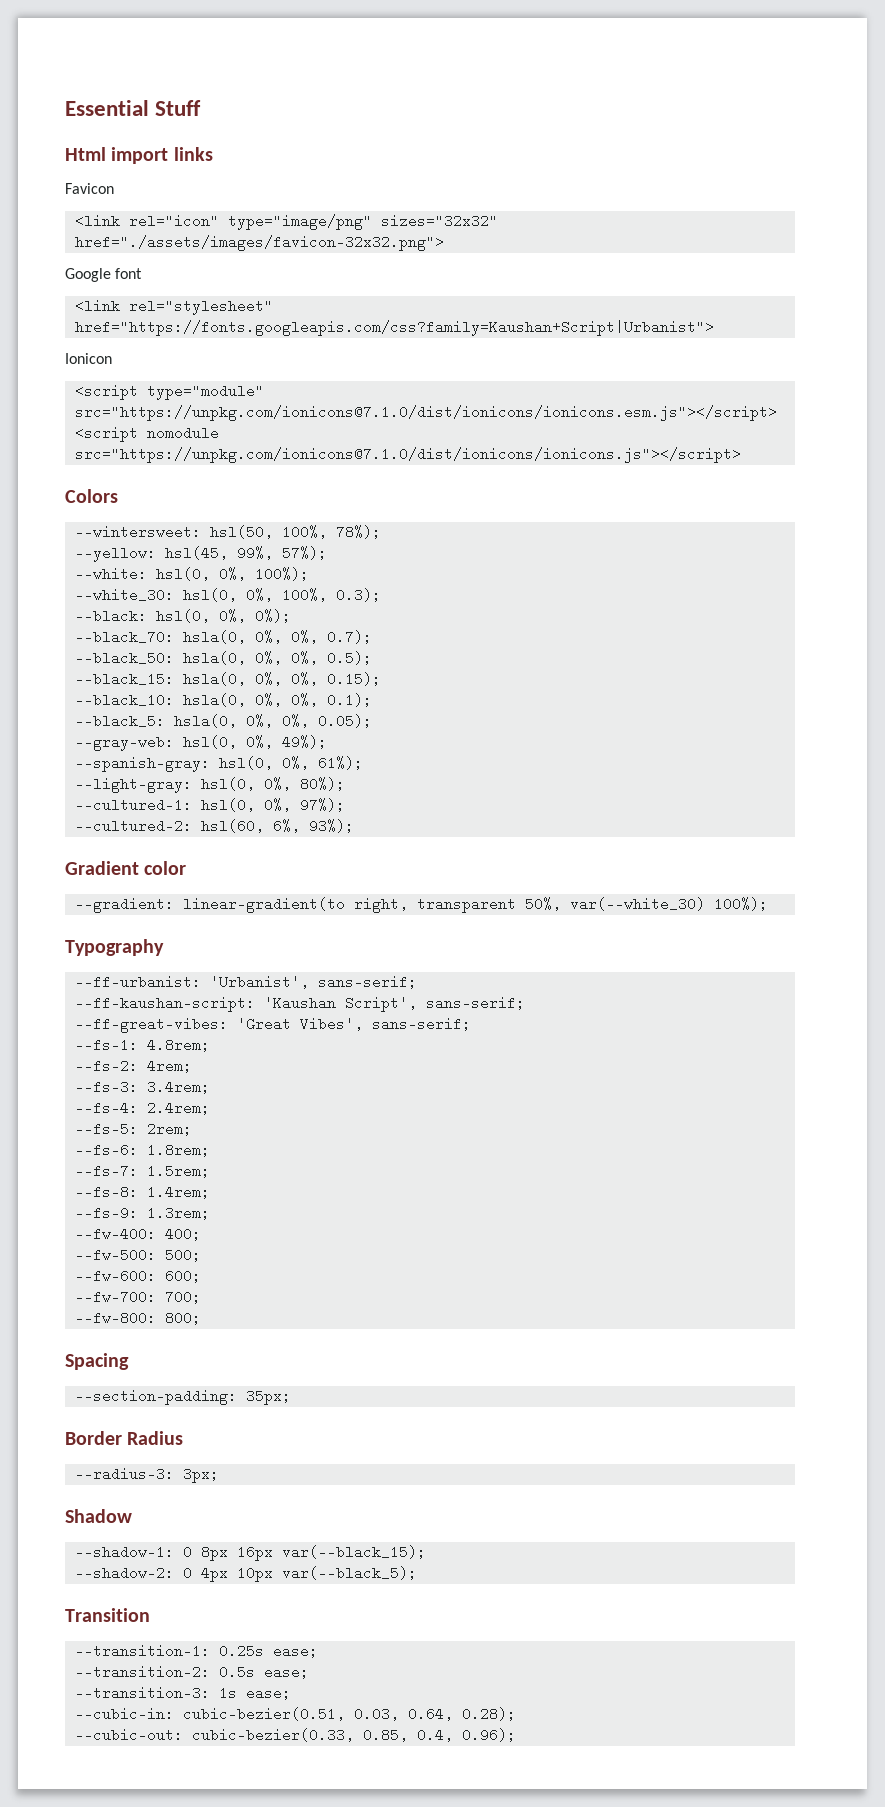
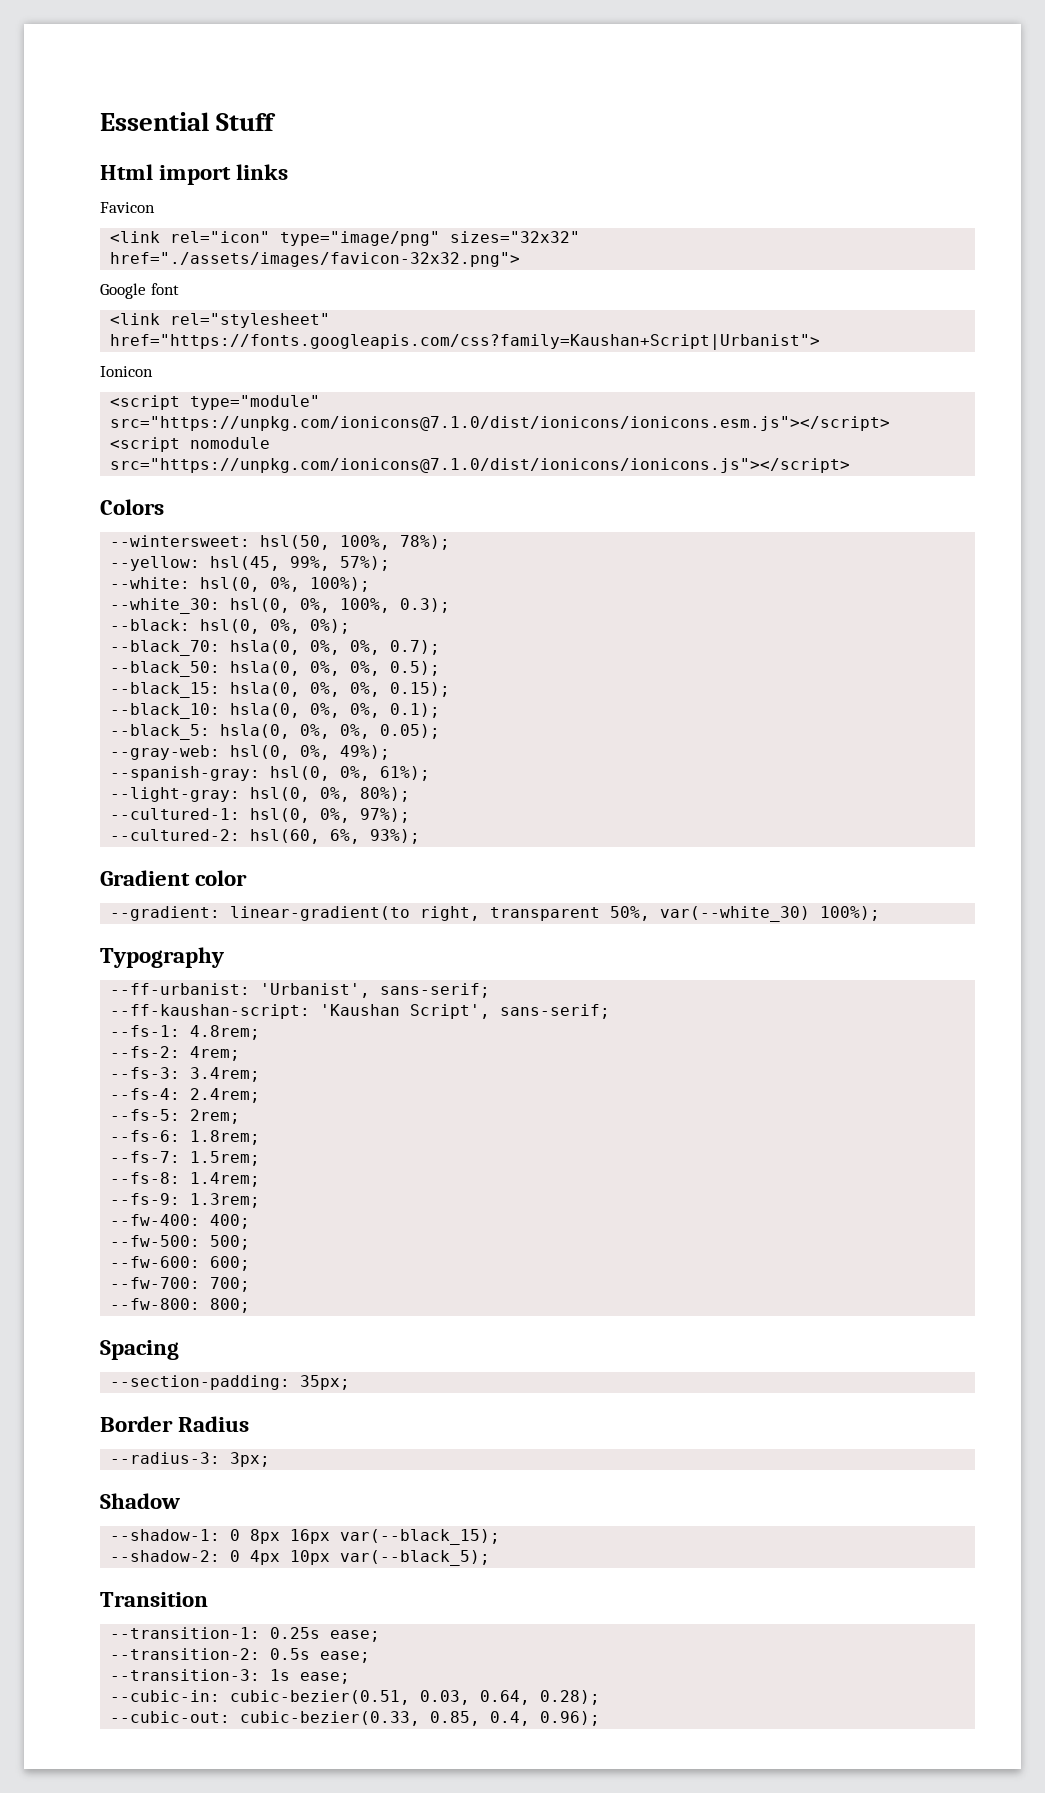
[74,1017,471,1033] // --ff-great-vibes: 'Great Vibes', sans-serif; -> (611, 1011) none

